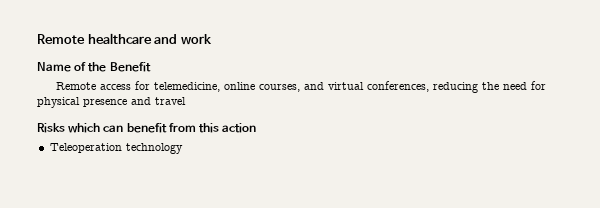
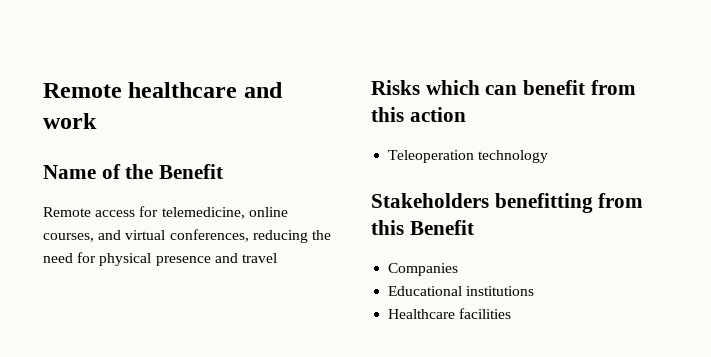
(183, 148) none -> [371,193,644,213] [371,220,474,235] [388,263,459,276] [388,286,535,296] [388,308,512,319] // Stakeholders benefitting from this Benefit // Companies // Educational institutions // Healthcare facilities

